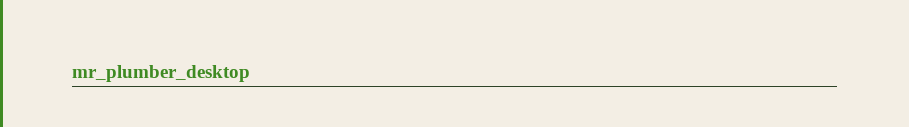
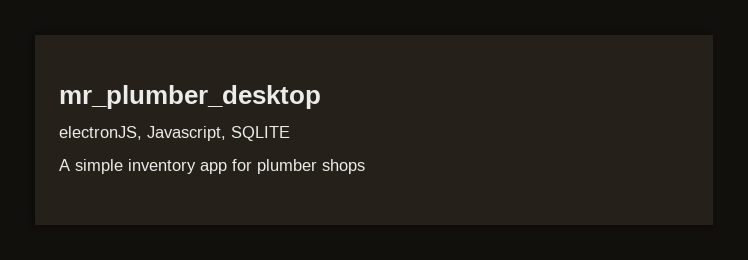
(250, 73) none -> [59,126,290,141] [59,159,365,174] // electronJS, Javascript, SQLITE // A simple inventory app for plumber shops

